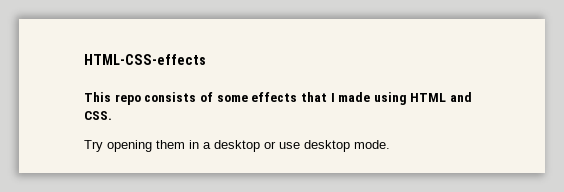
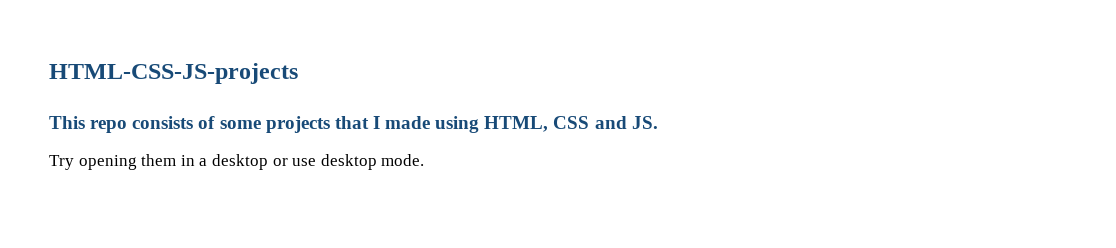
[84,54,206,65] HTML-CSS-effects -> [49,63,298,84] HTML-CSS-JS-projects
[251,92,298,102] effects -> [265,116,330,133] projects
[410,92,473,102] [84,111,112,120] HTML and CSS. -> [484,116,658,132] HTML, CSS and JS.

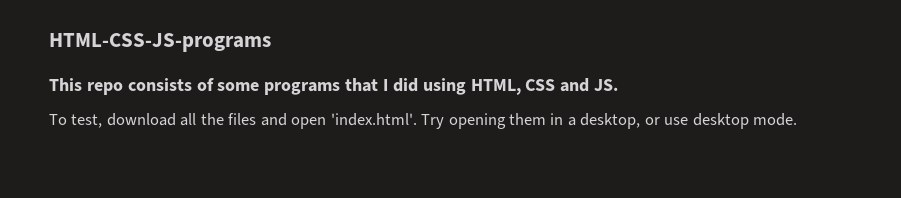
[49,63,298,84] HTML-CSS-JS-projects -> [49,33,271,52] HTML-CSS-JS-programs
[265,116,330,133] projects -> [264,82,341,95] programs
[385,116,431,129] made -> [392,78,418,92] did
(658, 122) none -> [49,113,417,129] To test, download all the files and open 'index.html'.
[211,154,268,170] desktop -> [580,113,641,129] desktop,

